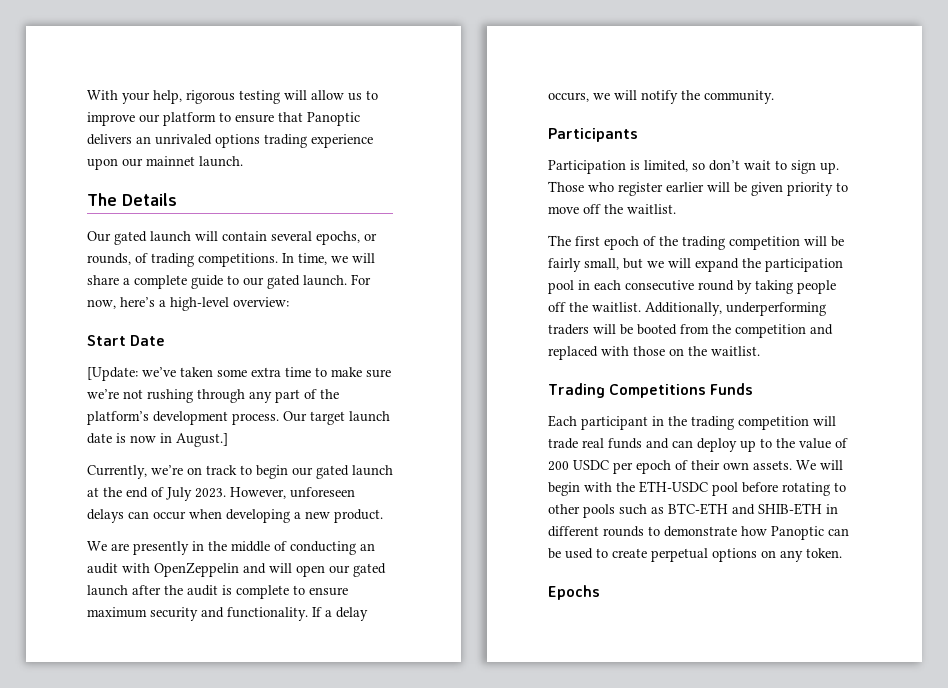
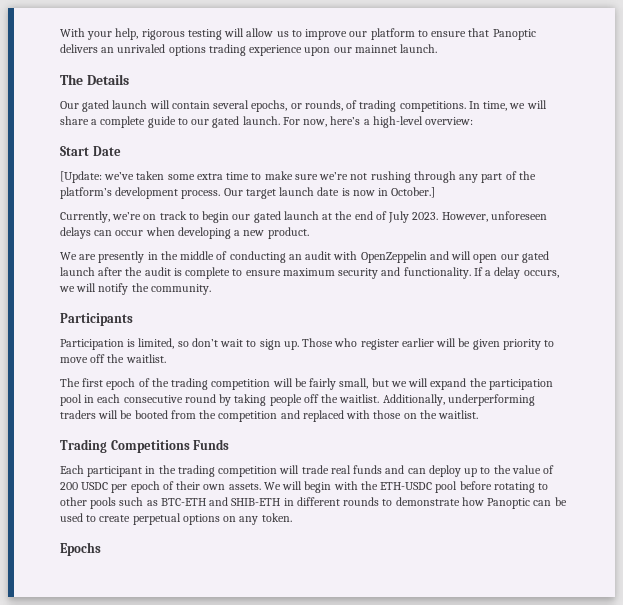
[176,433,228,447] August.] -> [391,187,436,198] October.]

